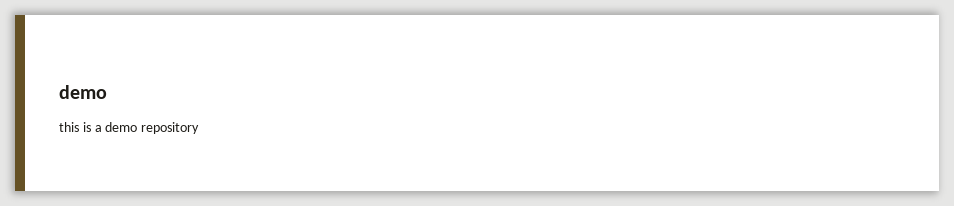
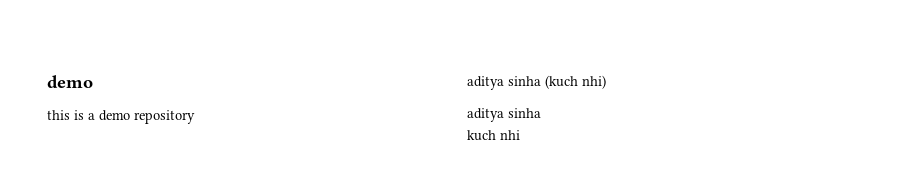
(200, 128) none -> [467,75,606,90] [467,108,541,122] [467,130,520,141] // aditya sinha (kuch nhi) // aditya sinha // kuch nhi

